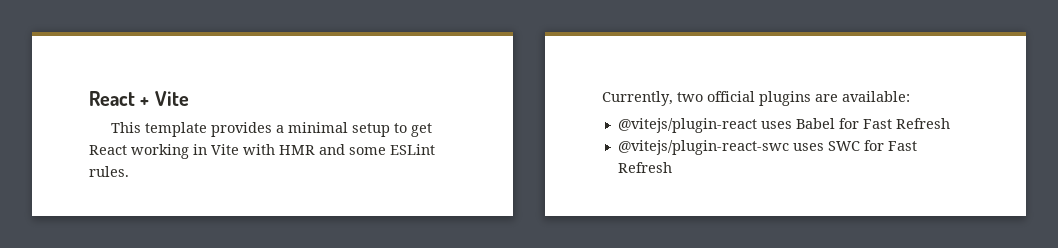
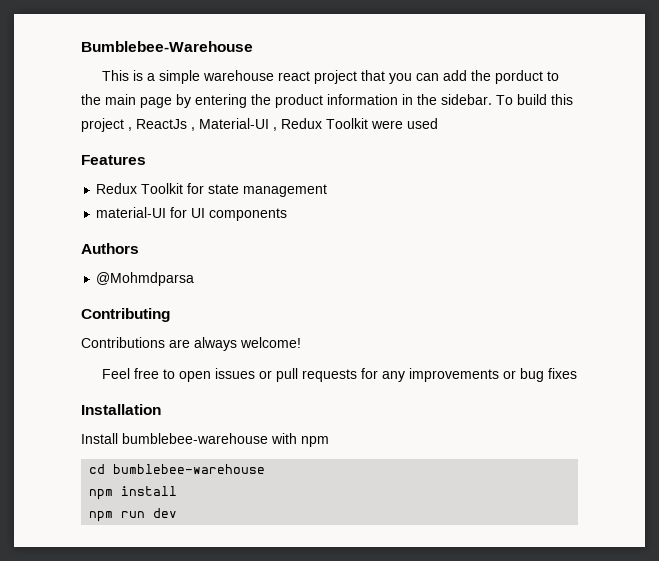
[89,91,189,106] [110,122,432,137] [89,144,435,159] [89,166,129,177] [602,91,910,106] [617,118,950,133] [617,140,917,155] [617,162,672,173] React + Vite // This template provides a minimal setup to get React working in Vite with HMR and some ESLint rules. // Currently, two official plugins are available: // @vitejs/plugin-react uses Babel for Fast Refresh // @vitejs/plugin-react-swc uses SWC for Fast Refresh -> [81,41,253,52] [101,70,559,84] [81,94,573,108] [81,118,438,132] [81,155,146,165] [96,183,328,197] [96,207,288,221] [81,243,139,254] [96,272,195,286] [81,308,170,322] [81,337,301,351] [101,368,577,382] [81,404,161,415] [81,433,329,447] [89,464,266,474] [89,486,178,500] [89,508,178,522] Bumblebee-Warehouse // This is a simple warehouse react project that you can add the porduct to the main page by entering the product information in the sidebar. To build this project , ReactJs , Material-UI , Redux Toolkit were used // Features // Redux Toolkit for state management // material-UI for UI components // Authors // @Mohmdparsa // Contributing // Contributions are always welcome! // Feel free to open issues or pull requests for any improvements or bug fixes // Installation // Install bumblebee-warehouse with npm // cd bumblebee-warehouse // npm install // npm run dev

